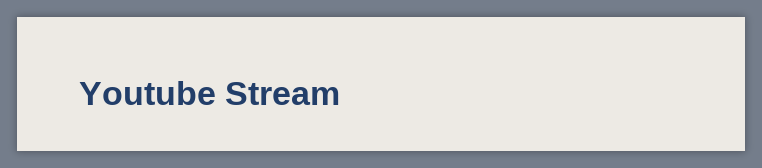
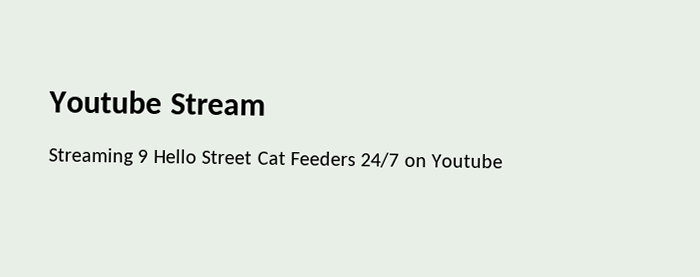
(341, 93) none -> [48,147,504,169] // Streaming 9 Hello Street Cat Feeders 24/7 on Youtube

